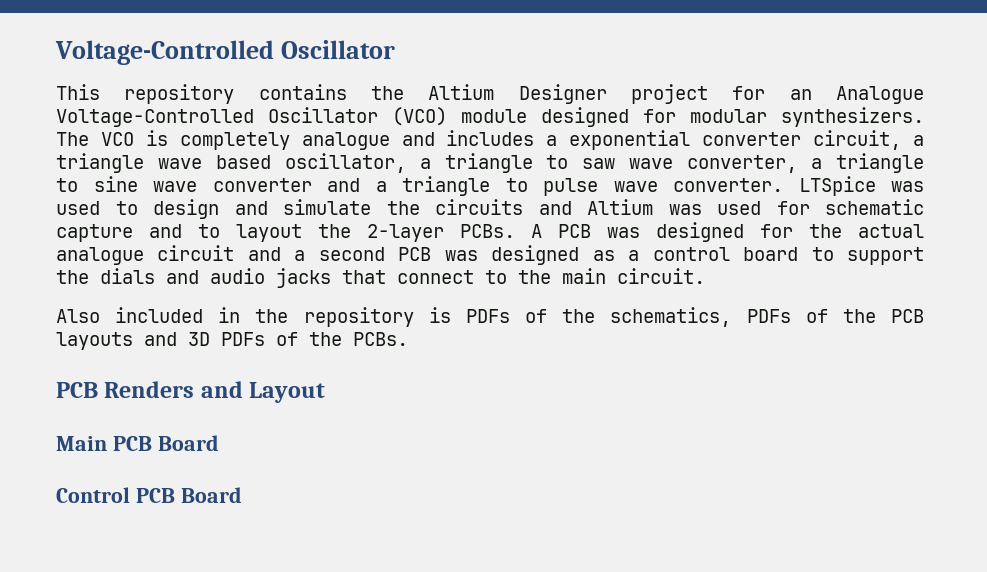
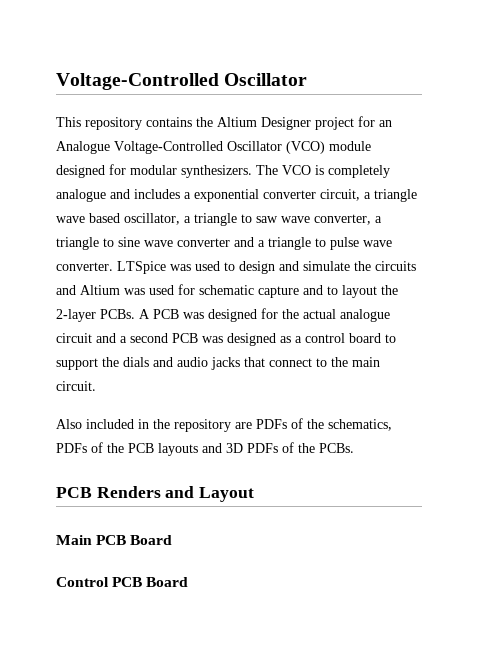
[428,307,451,323] is -> [235,422,252,429] are

